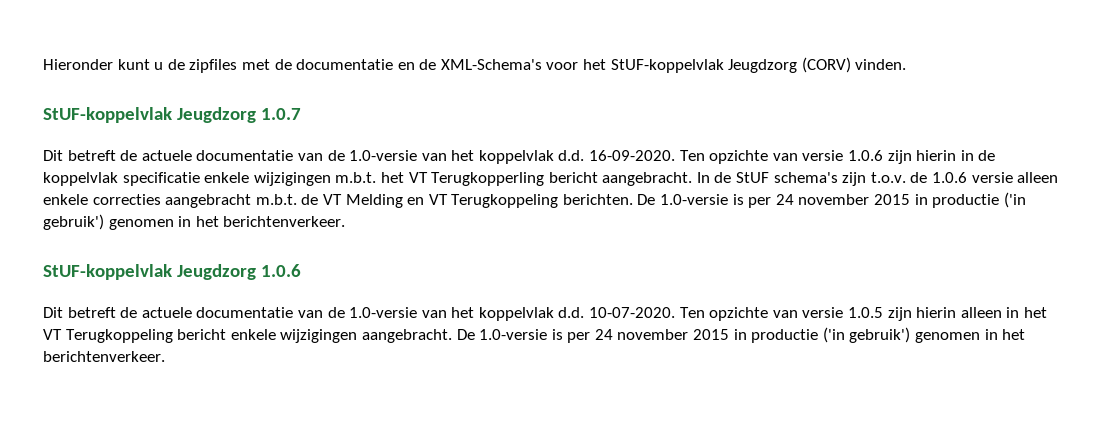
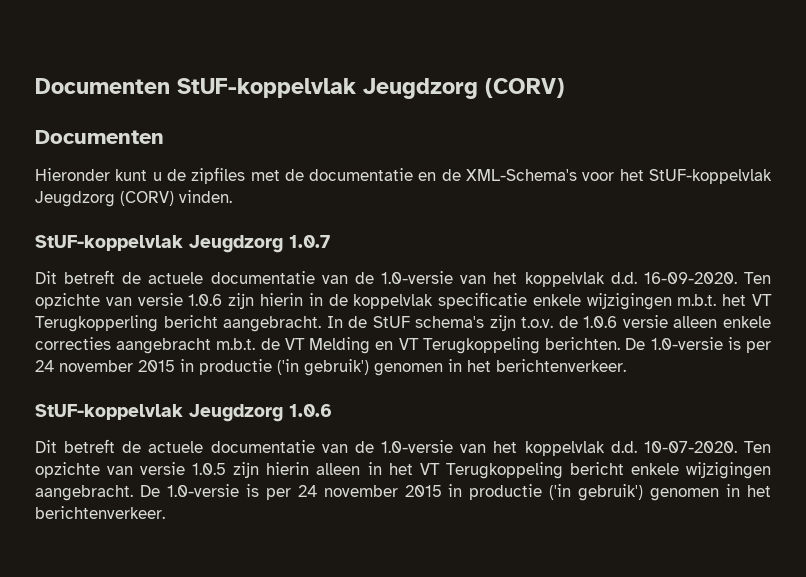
(43, 64) none -> [35,78,564,99] [35,130,164,144] Documenten StUF-koppelvlak Jeugdzorg (CORV) // Documenten //

